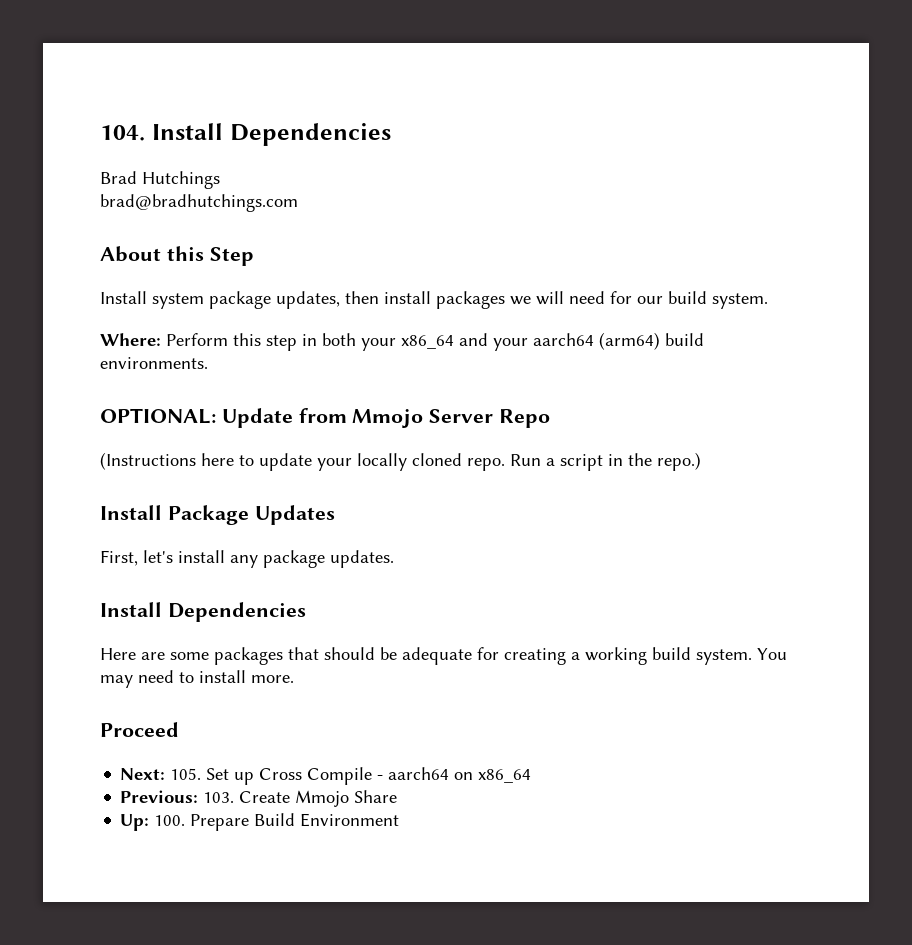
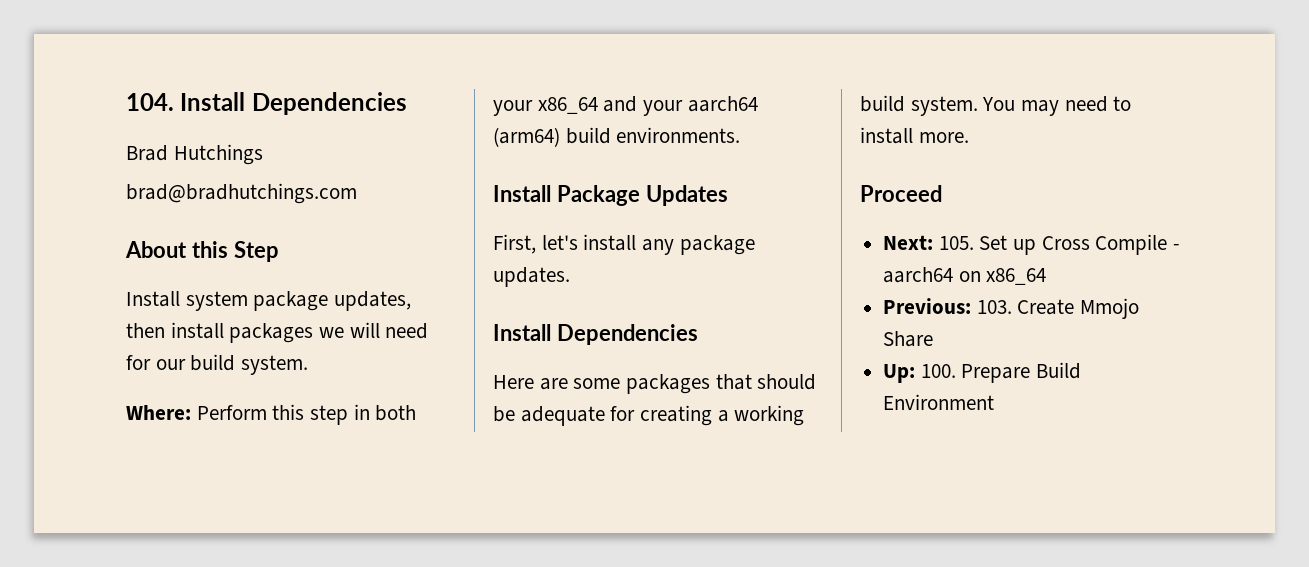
[100,408,551,428] [100,452,701,471] // OPTIONAL: Update from Mmojo Server Repo // (Instructions here to update your locally cloned repo. Run a script in the repo.) -> (741, 135) none

